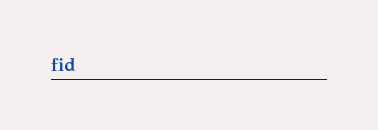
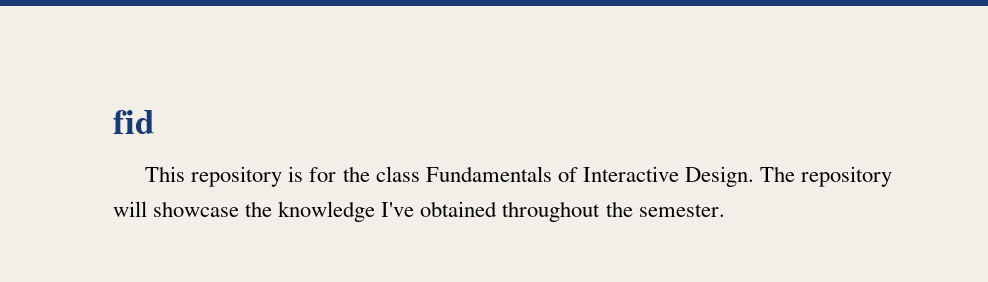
(76, 65) none -> [145,166,893,187] [113,201,725,222] // This repository is for the class Fundamentals of Interactive Design. The repository will showcase the knowledge I've obtained throughout the semester.

